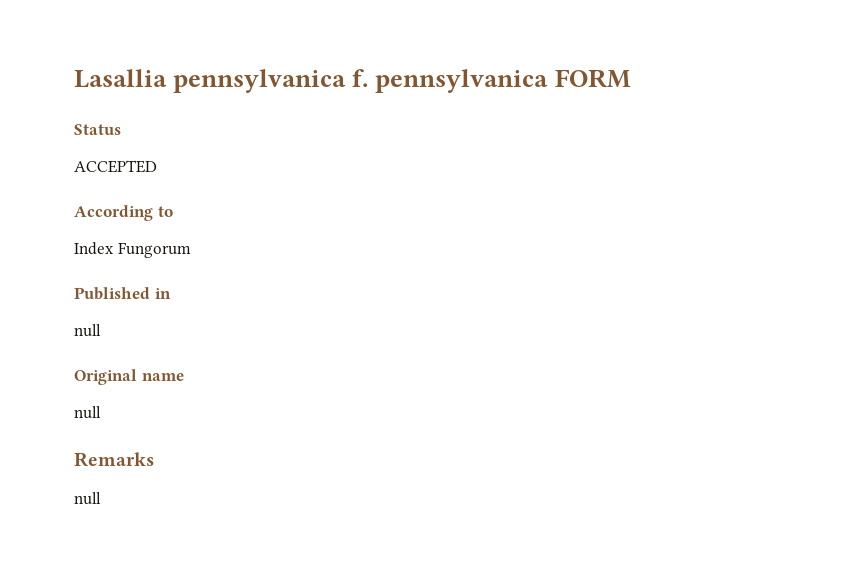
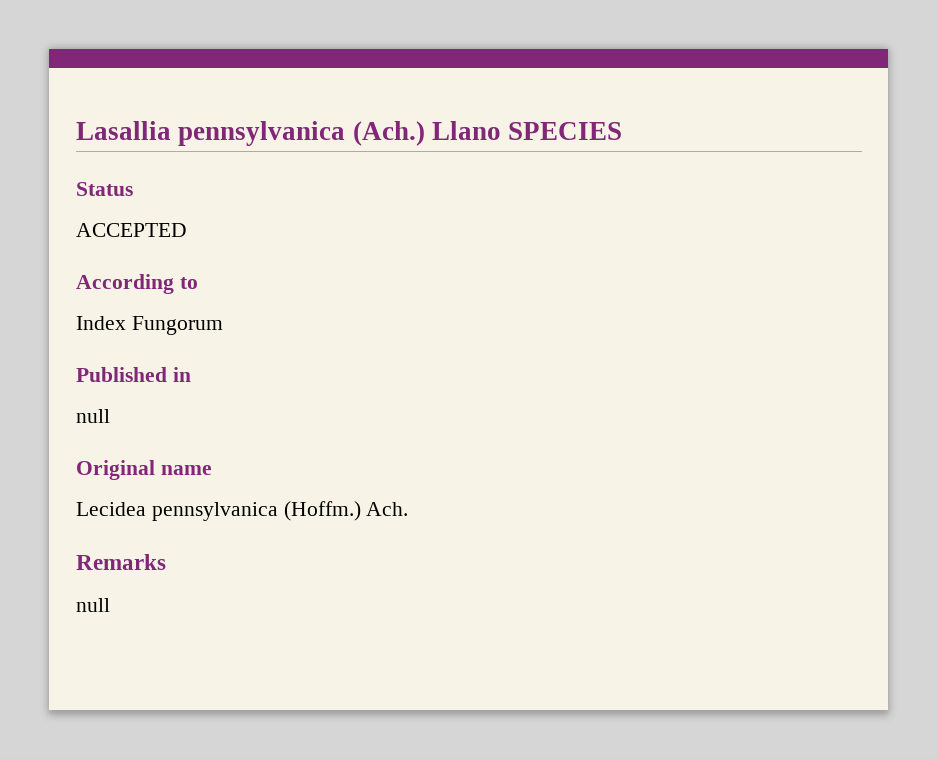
[352,69,631,93] f. pennsylvanica FORM -> [352,121,623,146] (Ach.) Llano SPECIES
[74,406,101,419] null -> [76,501,409,521] Lecidea pennsylvanica (Hoffm.) Ach.

